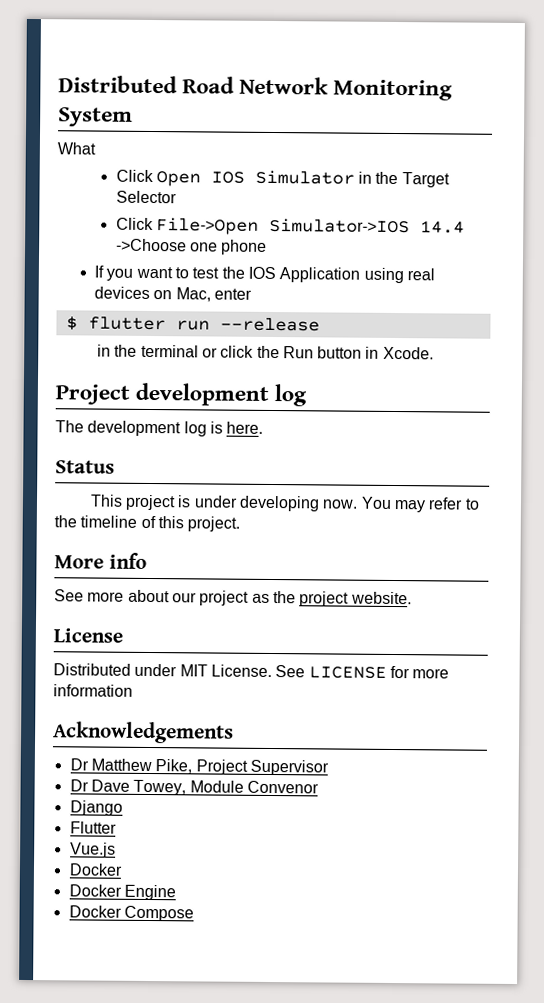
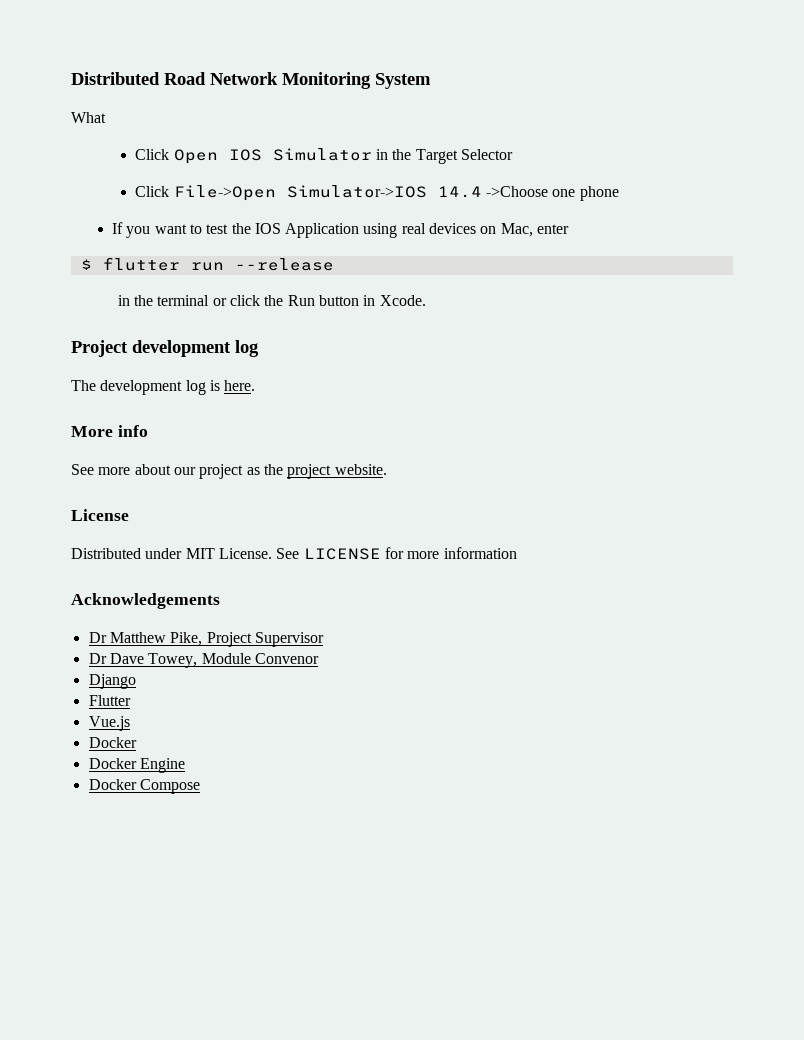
[55,460,115,474] [89,494,480,513] [54,515,241,532] // Status // This project is under developing now. You may refer to the timeline of this project. -> (256, 385) none

